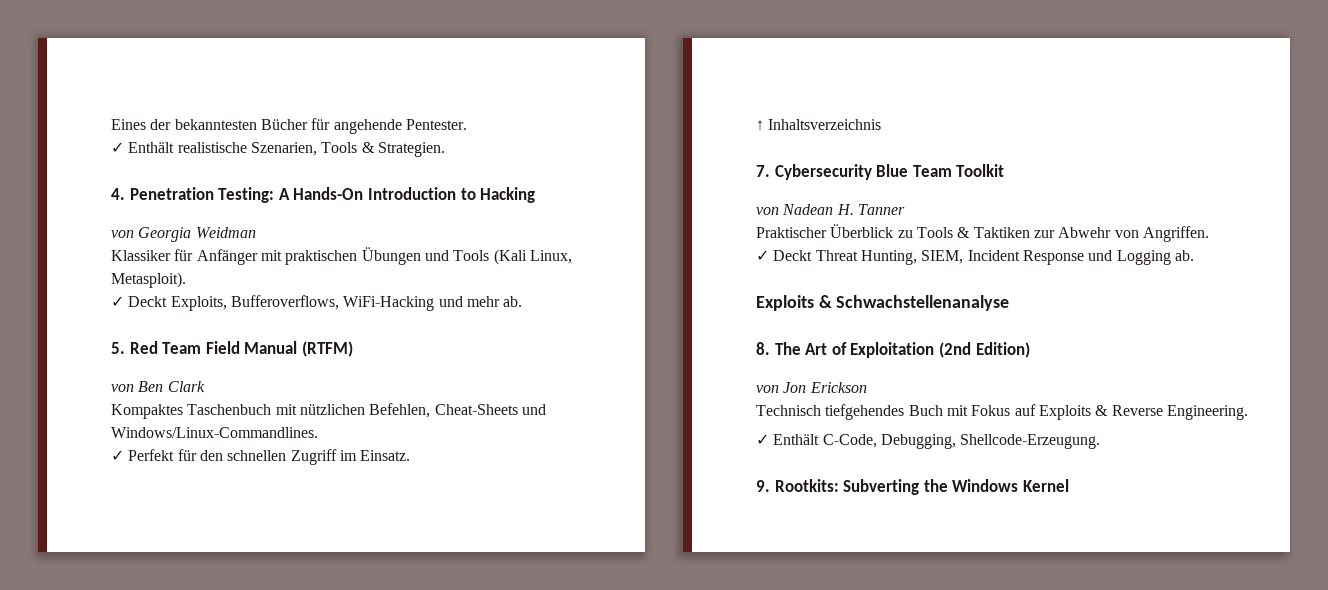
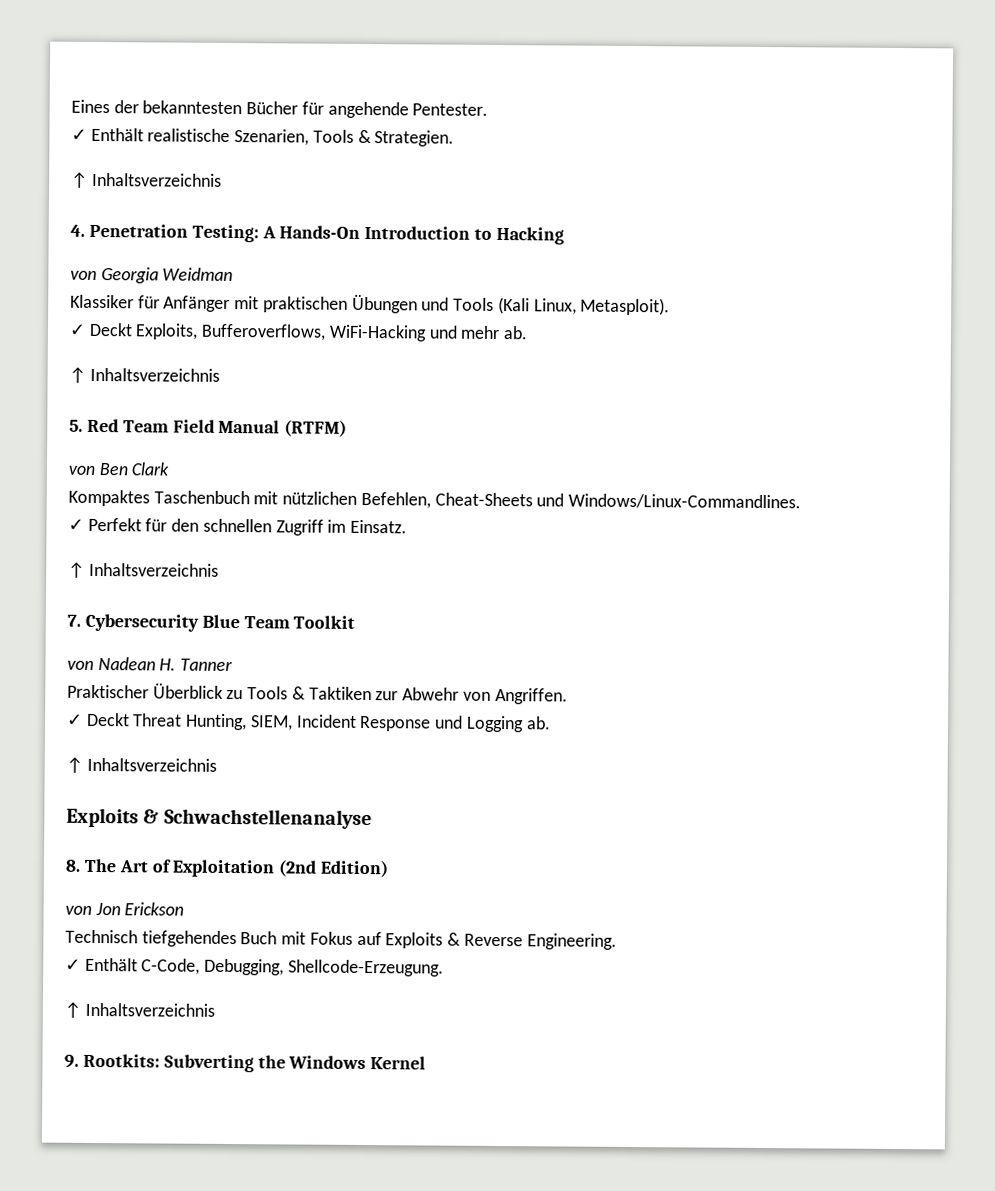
(445, 149) none -> [71,171,222,188] // ↑ Inhaltsverzeichnis
(523, 301) none -> [69,366,220,383] // ↑ Inhaltsverzeichnis
(1194, 255) none -> [66,756,217,773] // ↑ Inhaltsverzeichnis
(1101, 441) none -> [64,1001,215,1018] // ↑ Inhaltsverzeichnis

